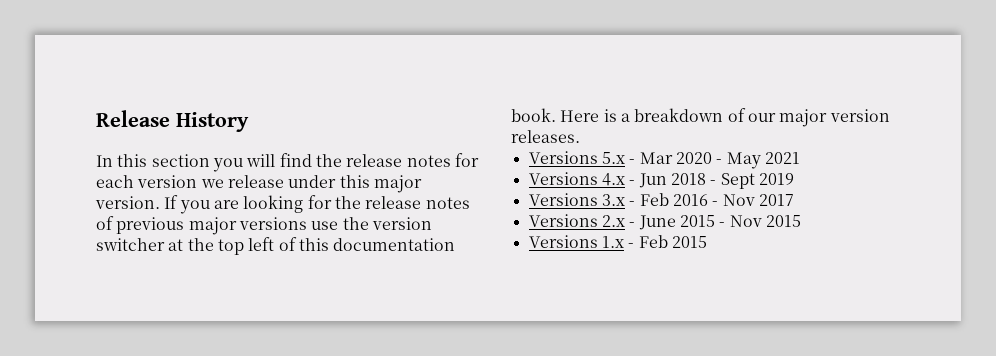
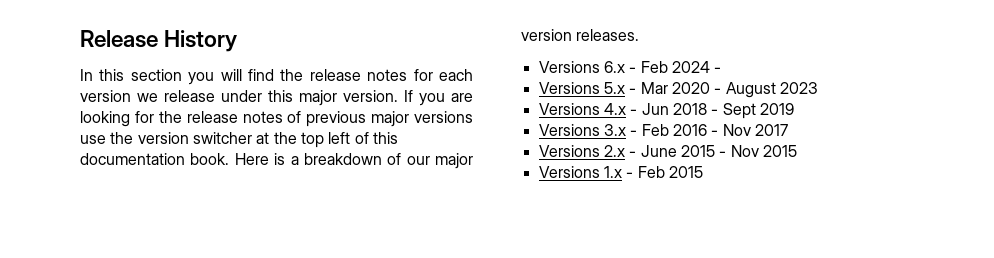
(580, 136) none -> [538,61,722,73] // Versions 6.x - Feb 2024 -
[726,152,800,169] May 2021 -> [725,82,818,98] August 2023

